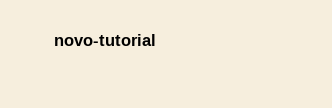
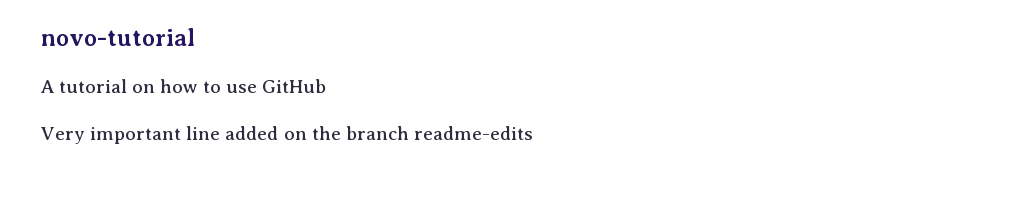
(156, 40) none -> [41,79,326,93] [41,126,533,144] // A tutorial on how to use GitHub // Very important line added on the branch readme-edits

